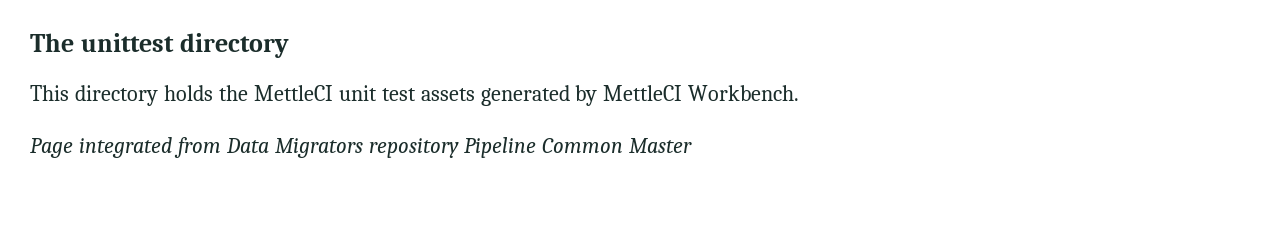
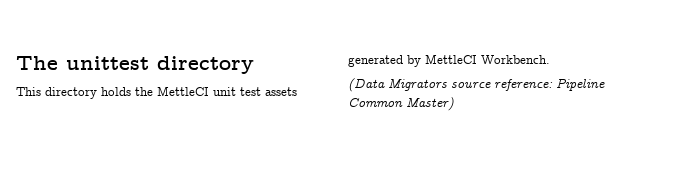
[30,137,459,158] Page integrated from Data Migrators repository -> [348,78,553,92] (Data Migrators source reference:
[628,138,692,153] Master -> [406,97,454,111] Master)

